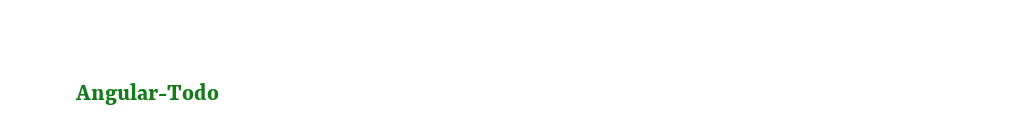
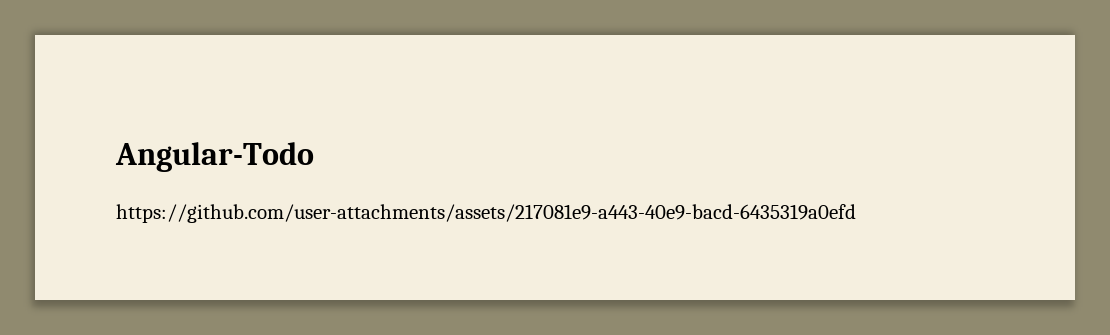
(219, 94) none -> [116,204,856,223] // https://github.com/user-attachments/assets/217081e9-a443-40e9-bacd-6435319a0efd

